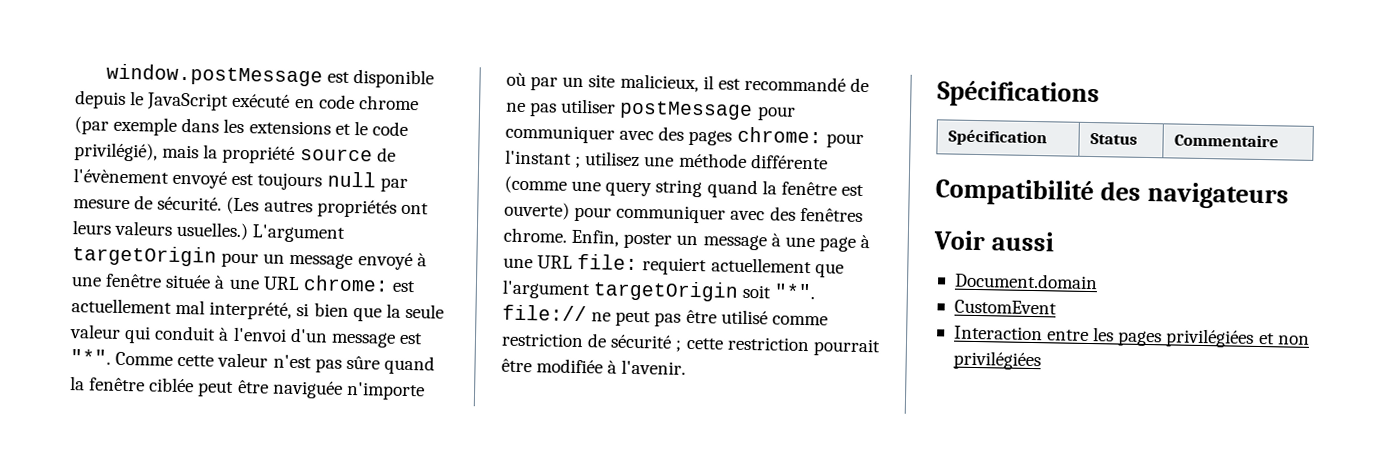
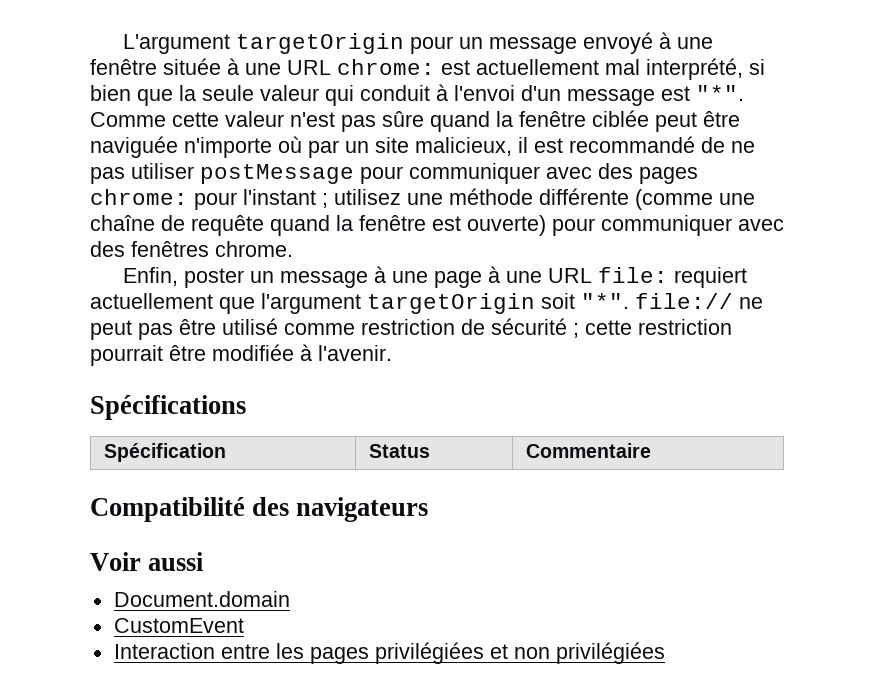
[105,63,434,89] [74,90,419,111] [74,116,408,136] [74,142,396,164] [73,168,408,192] [73,195,429,218] [72,220,249,241] window.postMessage est disponible depuis le JavaScript exécuté en code chrome (par exemple dans les extensions et le code privilégié), mais la propriété source de l'évènement envoyé est toujours null par mesure de sécurité. (Les autres propriétés ont leurs valeurs usuelles.) -> (122, 44) none
[605,179,703,198] query string -> [90,215,264,236] chaîne de requête
(567, 235) none -> (293, 249) //

